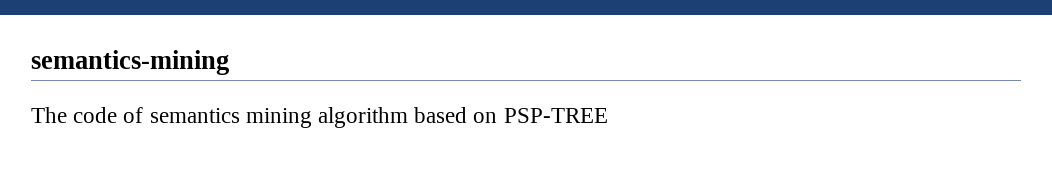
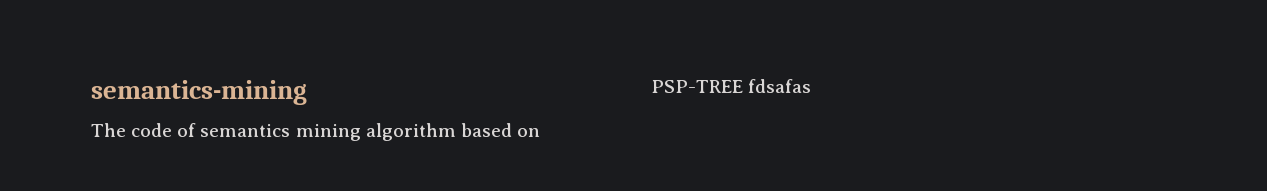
(608, 115) none -> [748,79,812,93] fdsafas

